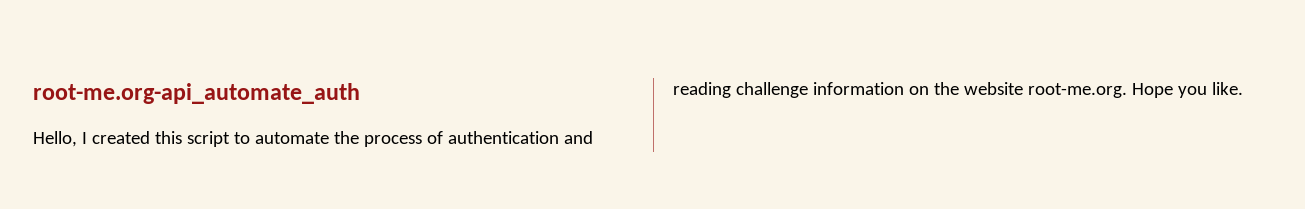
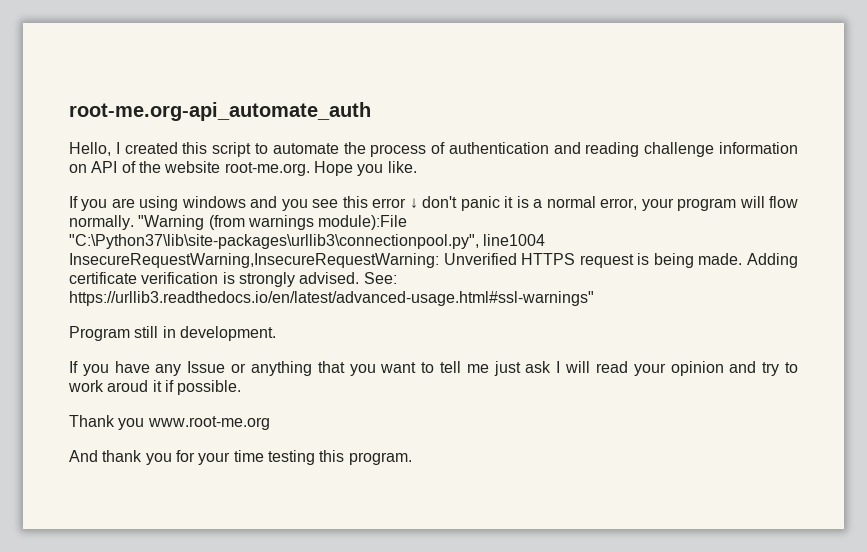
(929, 90) none -> [91,161,136,173] API of
(1243, 88) none -> [69,196,799,211] [69,215,408,230] [69,234,546,249] [69,253,798,268] [69,272,397,287] [69,291,594,306] [69,326,276,341] [69,361,799,376] [68,380,242,395] [69,415,270,430] [69,450,412,465] // If you are using windows and you see this error ↓ don't panic it is a normal error, your program will flow normally. "Warning (from warnings module):File "C:\Python37\lib\site-packages\urllib3\connectionpool.py", line1004 InsecureRequestWarning,InsecureRequestWarning: Unverified HTTPS request is being made. Adding certificate verification is strongly advised. See: https://urllib3.readthedocs.io/en/latest/advanced-usage.html#ssl-warnings" // Program still in development. // If you have any Issue or anything that you want to tell me just ask I will read your opinion and try to work aroud it if possible. // Thank you www.root-me.org // And thank you for your time testing this program.

